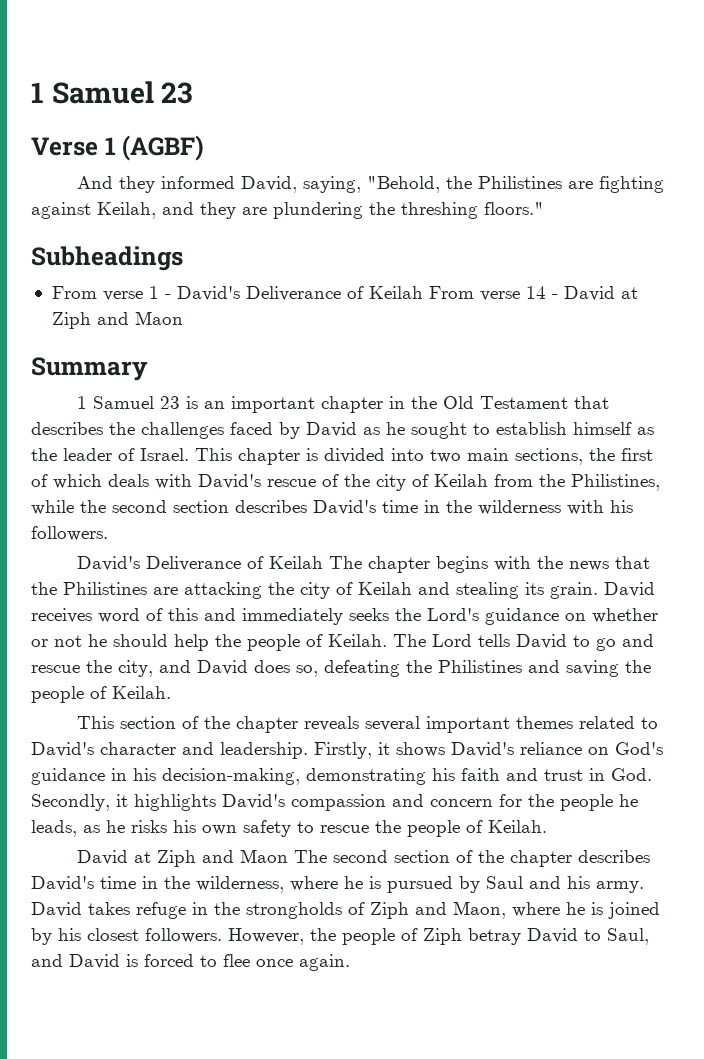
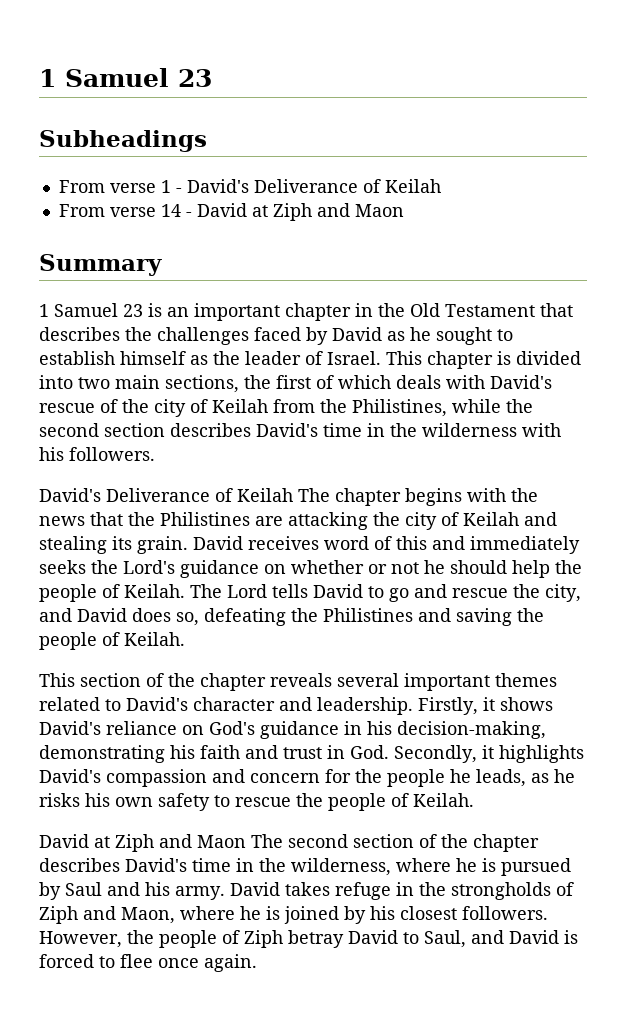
[31,81,193,104] [31,135,205,161] [76,176,664,193] [31,202,544,219] 1 Samuel 23 // Verse 1 (AGBF) // And they informed David, saying, "Behold, the Philistines are fighting against Keilah, and they are plundering the threshing floors." -> [39,68,212,87] 1 Samuel 23
(423, 292) none -> (441, 186) //

